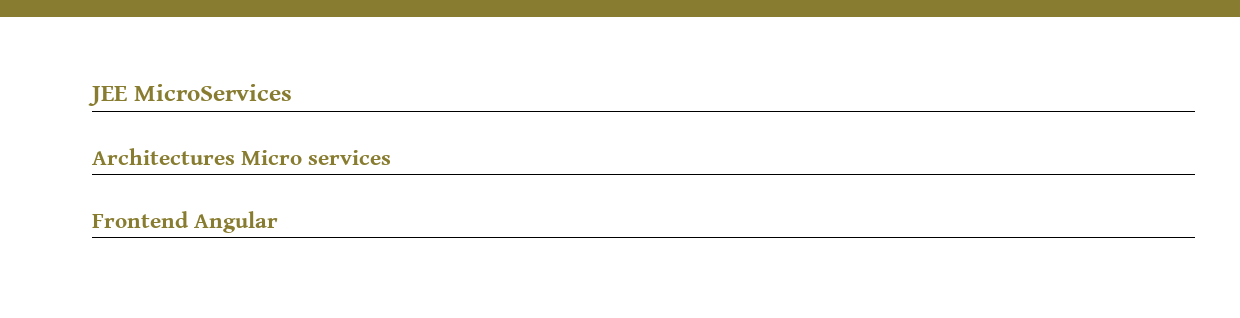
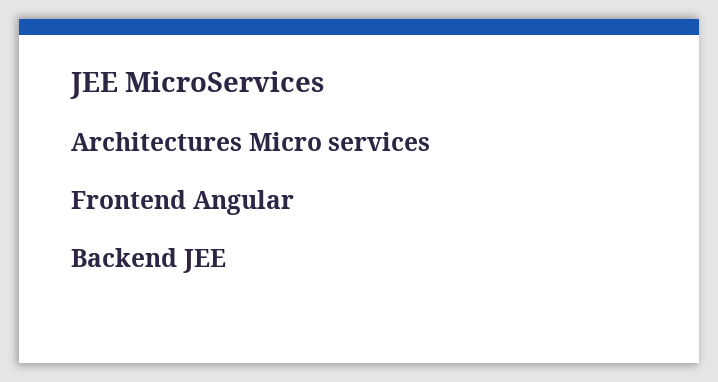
(279, 222) none -> [71,248,226,273] // Backend JEE

